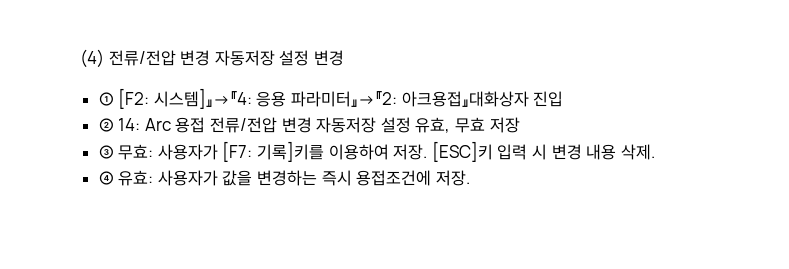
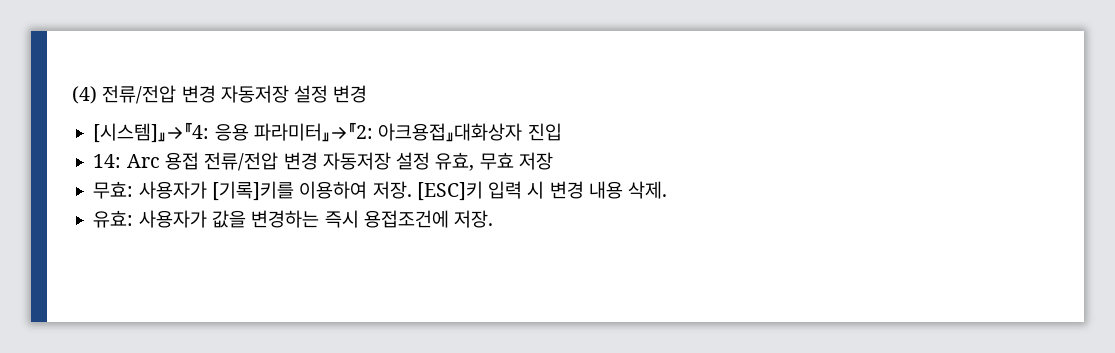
[98,88,206,109] ① [F2: 시스템] -> [93,123,159,143] [시스템]
[98,118,114,132] ② -> (562, 132) none
[98,145,114,159] ③ -> (553, 161) none
[222,141,325,162] [F7: 기록]키를 -> [211,181,294,201] [기록]키를
[98,171,114,185] ④ -> (668, 190) none

